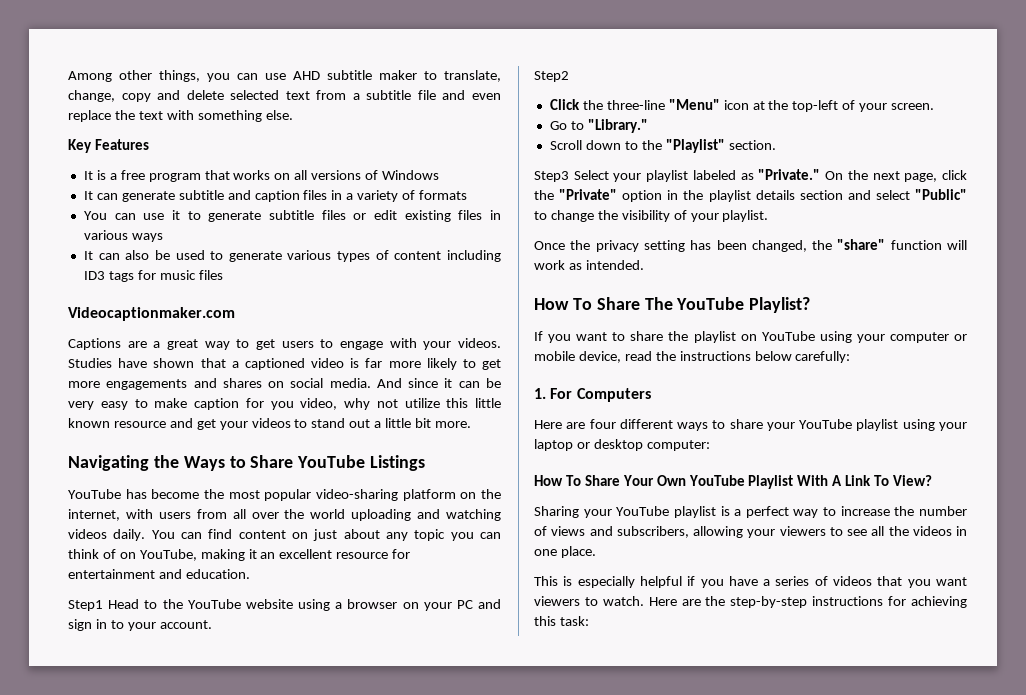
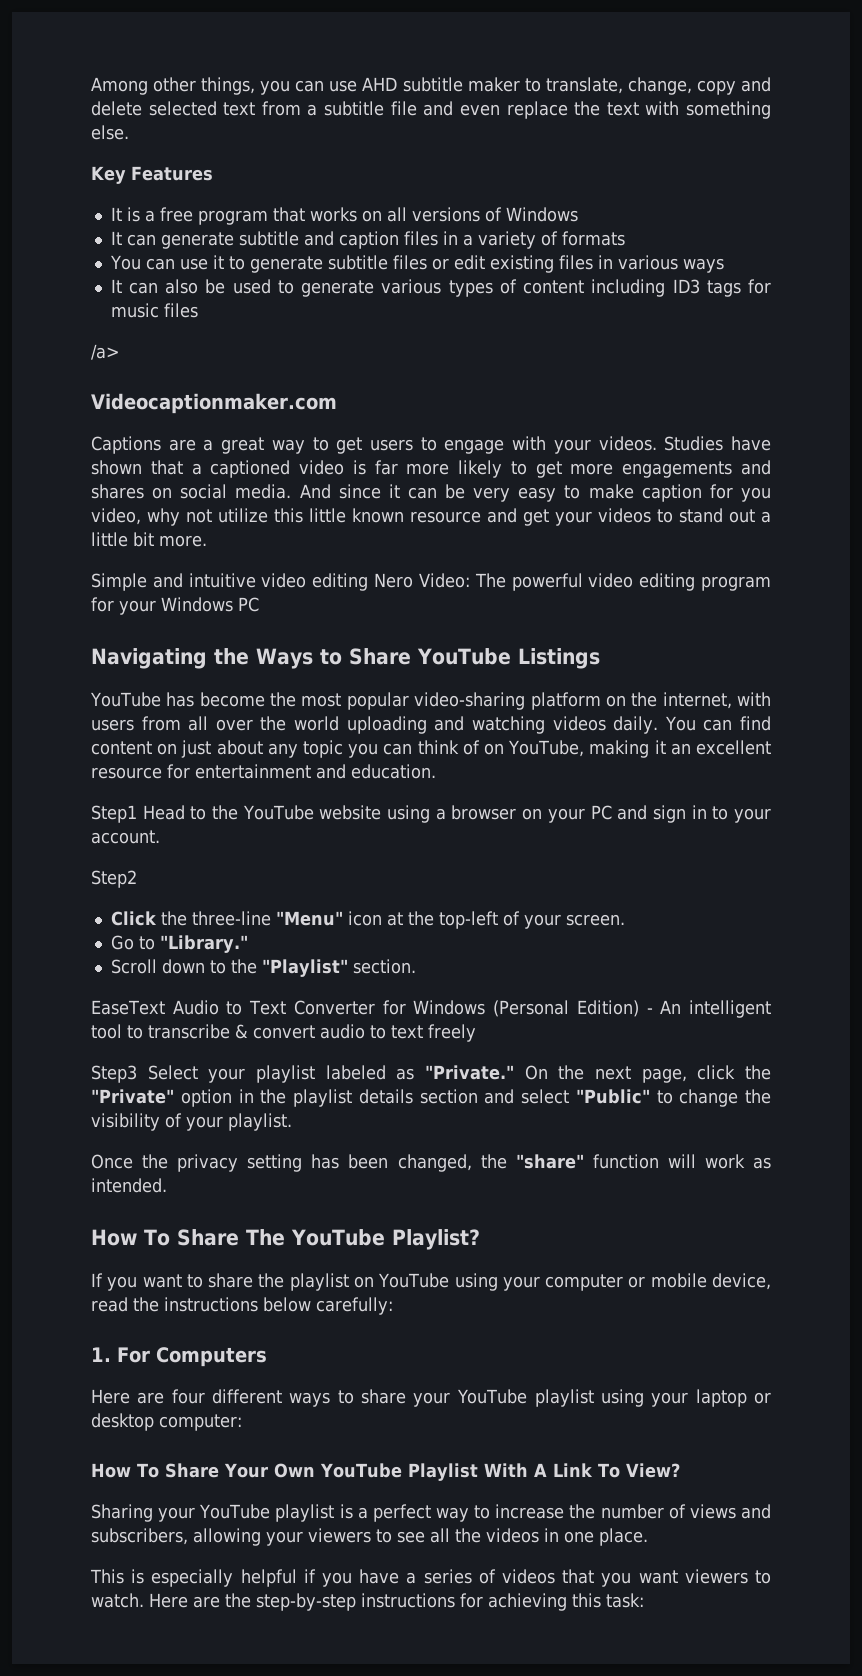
(223, 275) none -> [91,344,120,360] // /a>
(471, 424) none -> [91,573,771,591] [91,597,259,615] // Simple and intuitive video editing Nero Video: The powerful video editing program for your Windows PC
(776, 145) none -> [91,1000,771,1018] [91,1024,476,1042] // EaseText Audio to Text Converter for Windows (Personal Edition) - An intelligent tool to transcribe & convert audio to text freely

